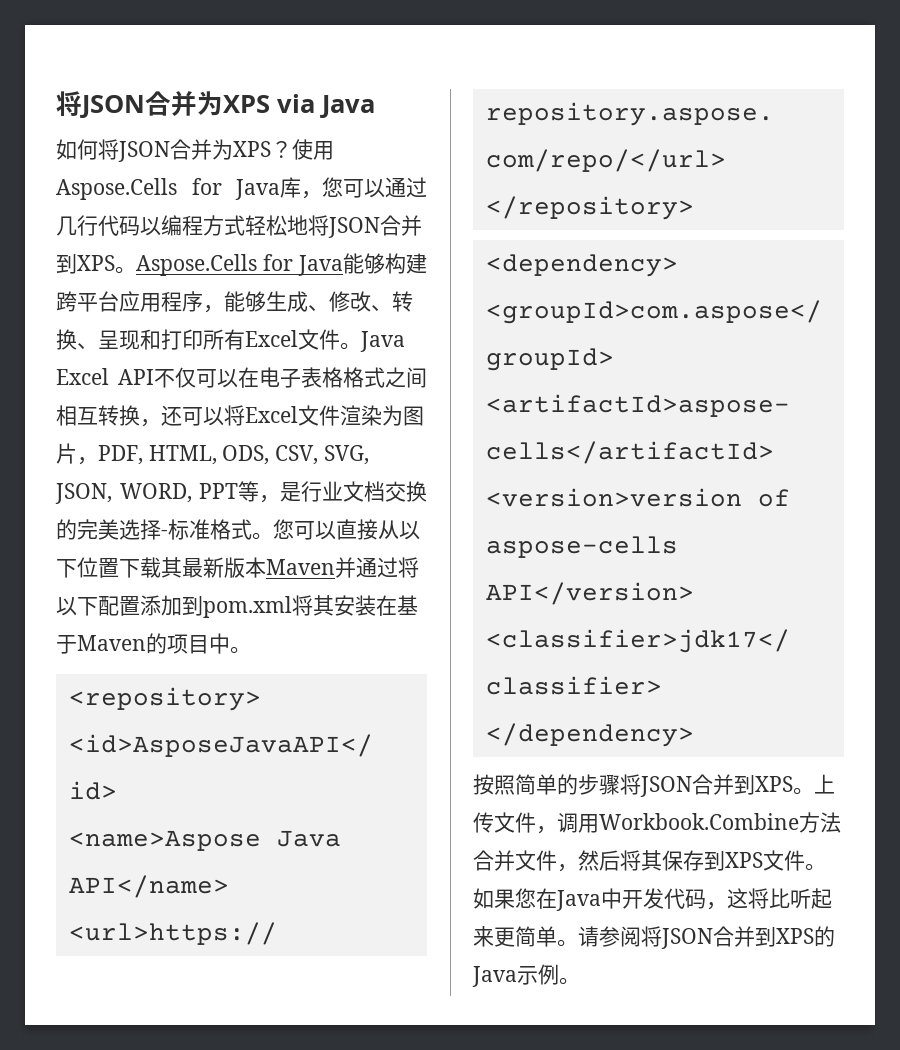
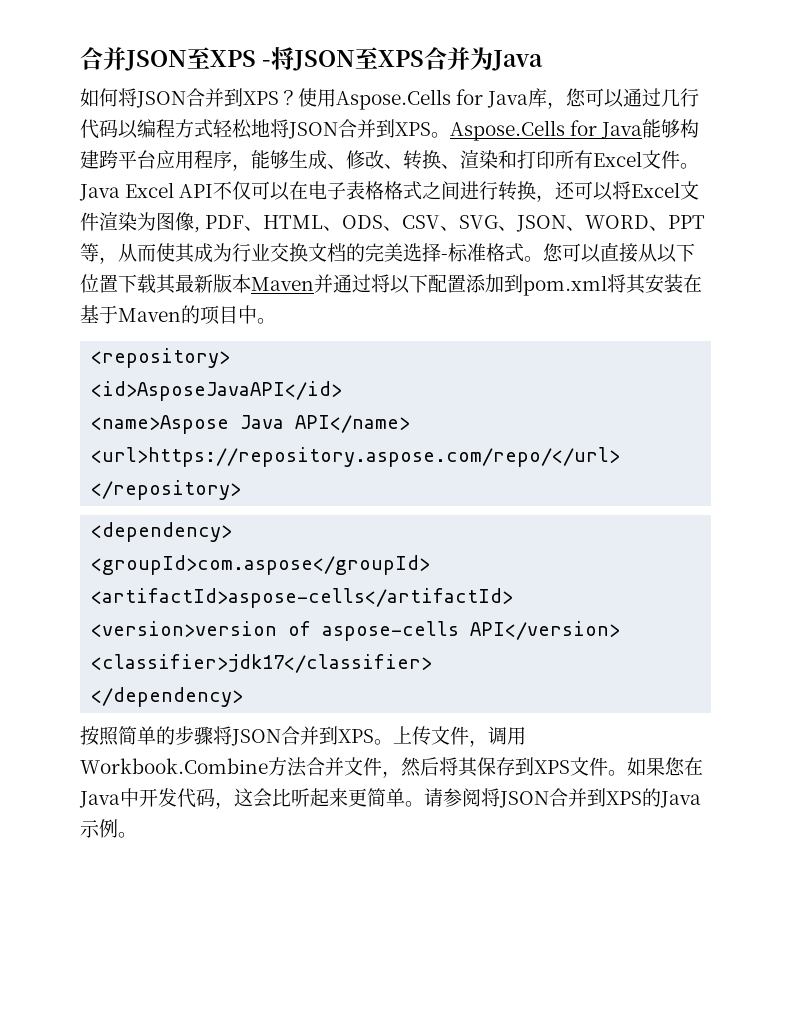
[56,91,315,119] 将JSON合并为XPS via -> [80,47,494,71] 合并JSON至XPS -将JSON至XPS合并为
[212,139,233,160] 为 -> [224,88,243,107] 到
[98,330,140,350] 呈现 -> [460,149,498,169] 渲染
[56,405,98,426] 相互 -> [460,181,499,200] 进行
[56,443,369,465] [55,481,427,504] 片，PDF, HTML, ODS, CSV, SVG, JSON, WORD, PPT等，是行业文档交换 -> [175,212,706,233] [80,243,346,264] 像, PDF、HTML、ODS、CSV、SVG、JSON、WORD、PPT等，从而使其成为行业交换文档
[748,888,769,909] 将 -> [253,788,272,808] 会

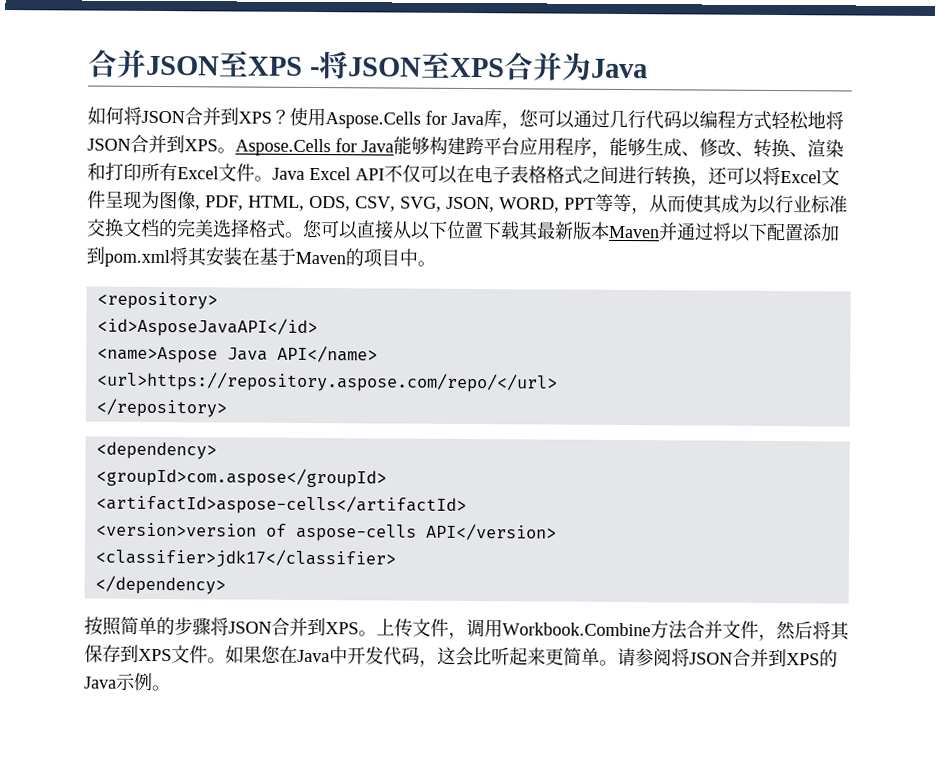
[99,211,137,231] 渲染 -> [105,190,142,209] 呈现
[205,215,706,232] PDF、HTML、ODS、CSV、SVG、JSON、WORD、PPT -> [205,193,614,213] PDF, HTML, ODS, CSV, SVG, JSON, WORD, PPT等
[232,243,270,262] 行业 -> [757,194,848,214] 以行业标准
[441,243,486,262] -标准 -> (250, 228) none

